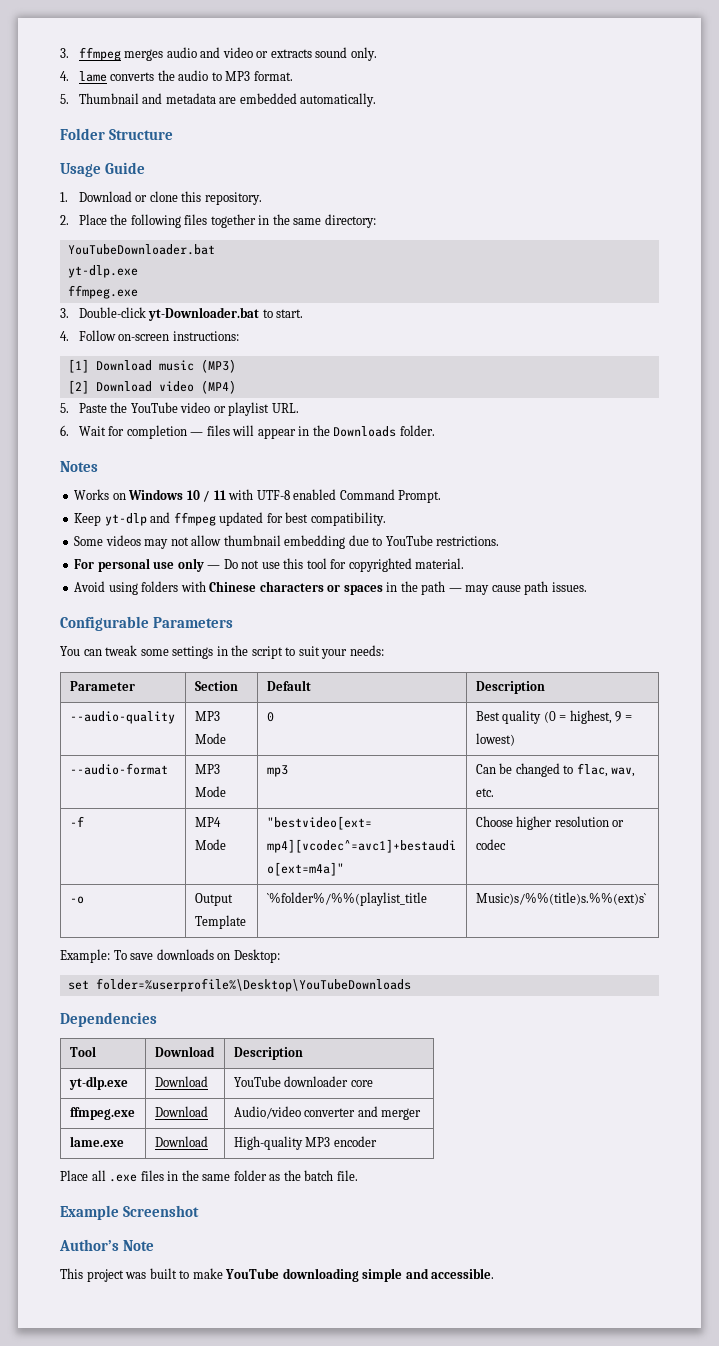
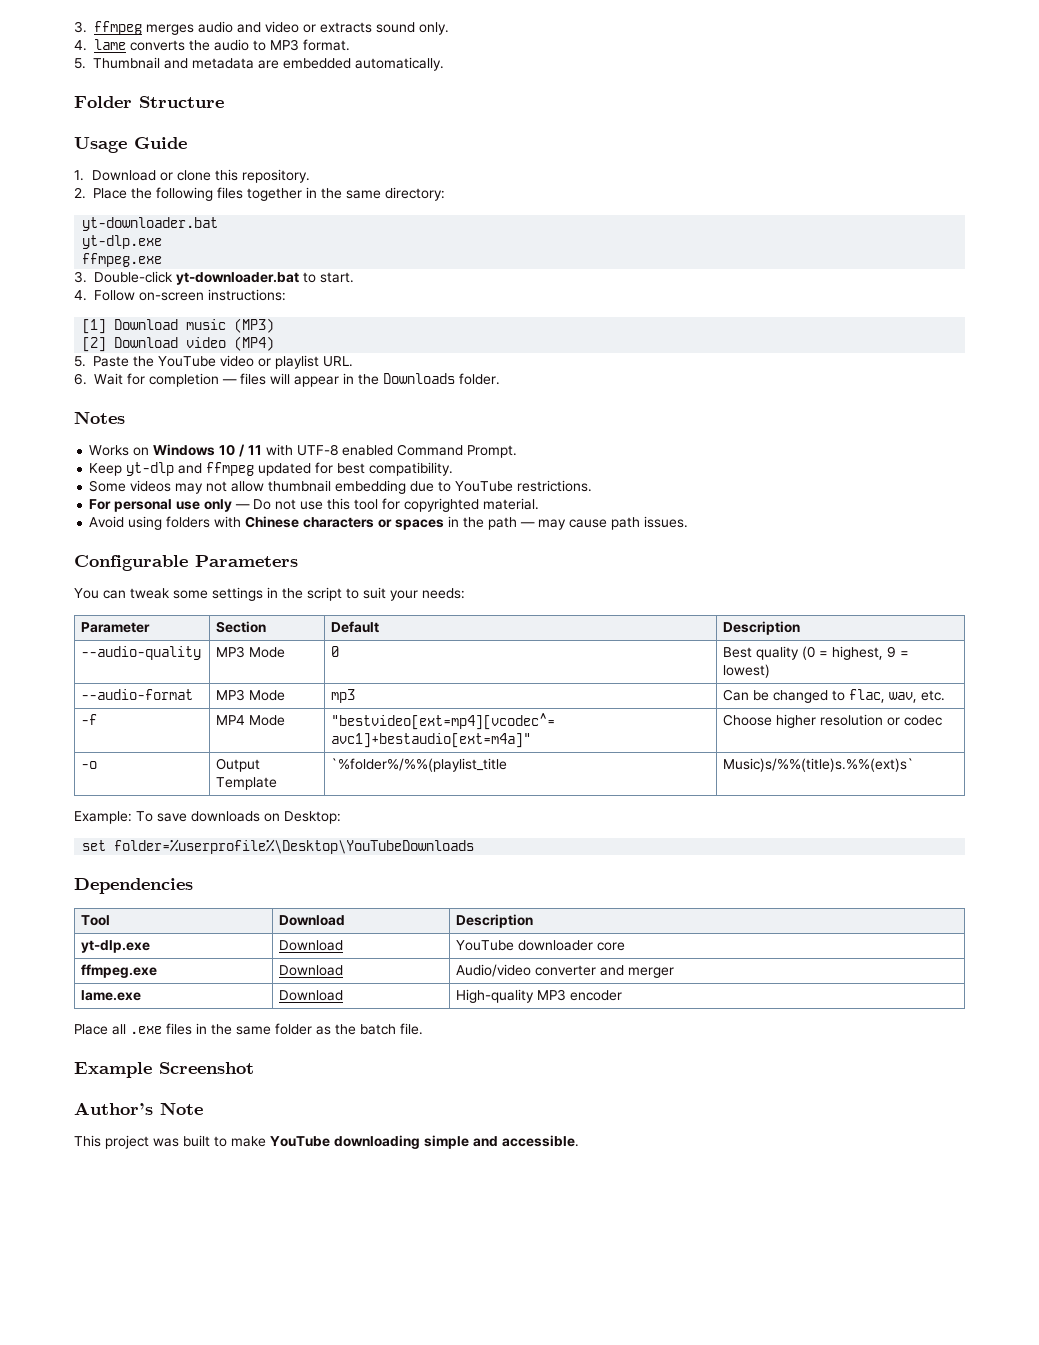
[67,244,215,255] YouTubeDownloader.bat -> [82,217,219,231] yt-downloader.bat
[148,307,260,321] yt-Downloader.bat -> [176,272,299,285] yt-downloader.bat

